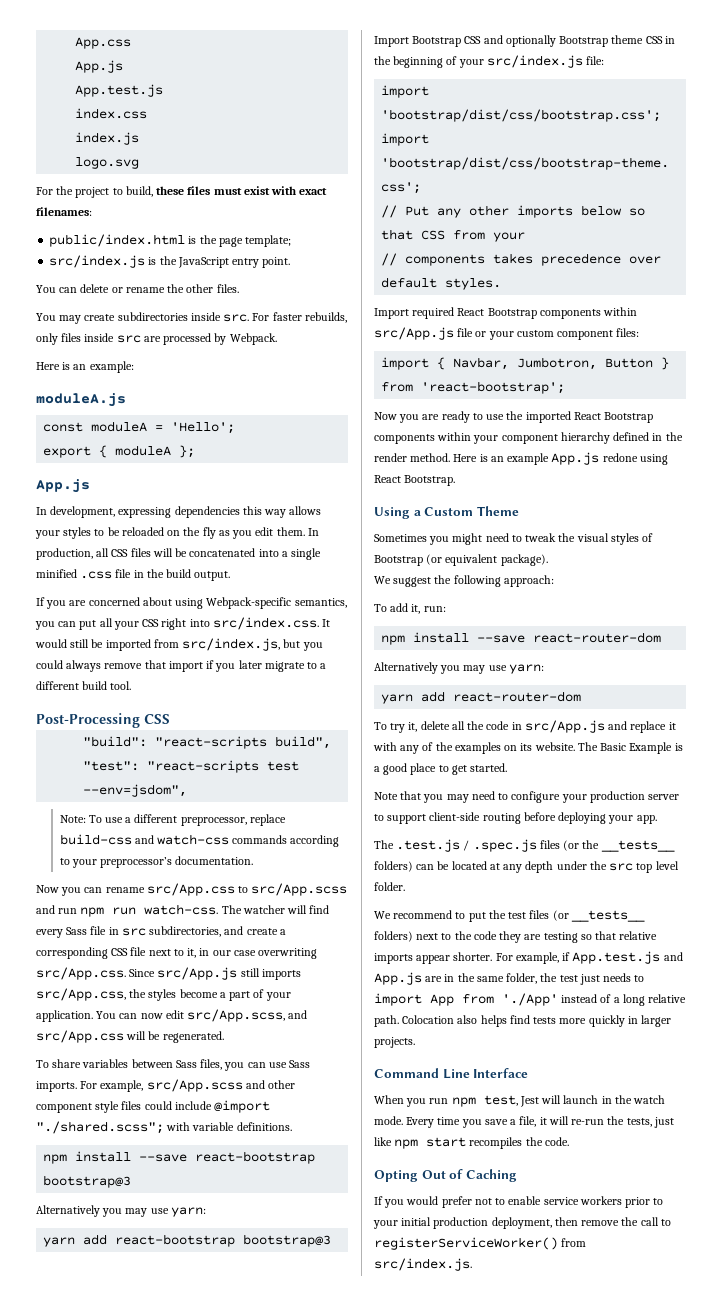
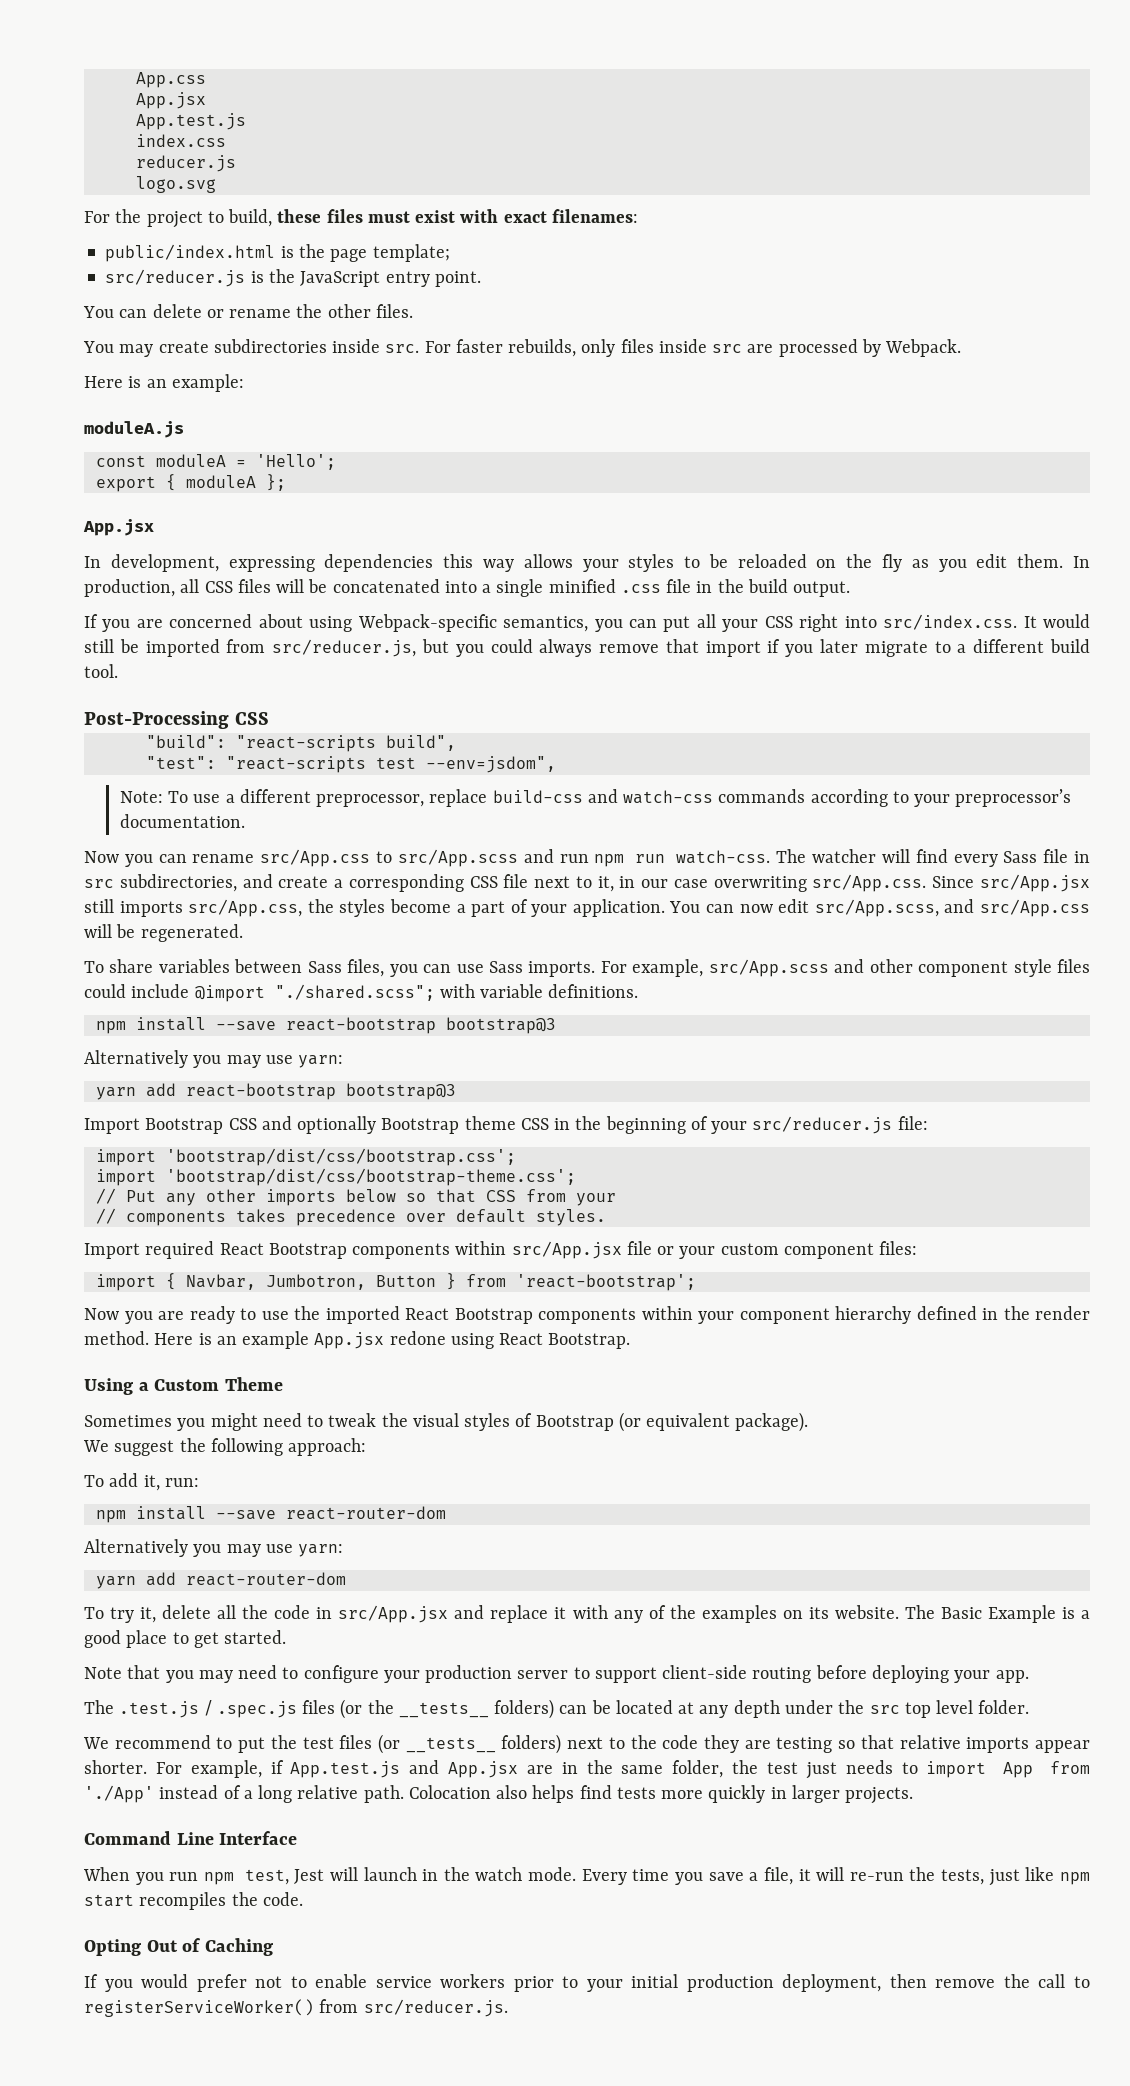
[75,60,124,73] App.js -> [135,92,206,109] App.jsx
[75,132,140,145] index.js -> [135,155,236,172] reducer.js
[49,255,146,268] src/index.js -> [105,269,246,287] src/reducer.js
[36,479,90,493] App.js -> [83,519,154,536] App.jsx
[182,638,281,651] src/index.js, -> [272,639,417,657] src/reducer.js,
[157,967,238,980] src/App.js -> [979,874,1090,892] src/App.jsx
[486,55,583,68] src/index.js -> [752,1116,893,1134] src/reducer.js
[374,327,454,340] src/App.js -> [511,1241,622,1259] src/App.jsx
[551,452,600,465] App.js -> [314,1332,385,1349] App.jsx
[524,720,605,733] src/App.js -> [338,1605,449,1623] src/App.jsx
[374,972,422,985] App.js -> [448,1761,519,1778] App.jsx
[374,1258,472,1271] src/index.js. -> [363,1999,508,2017] src/reducer.js.

